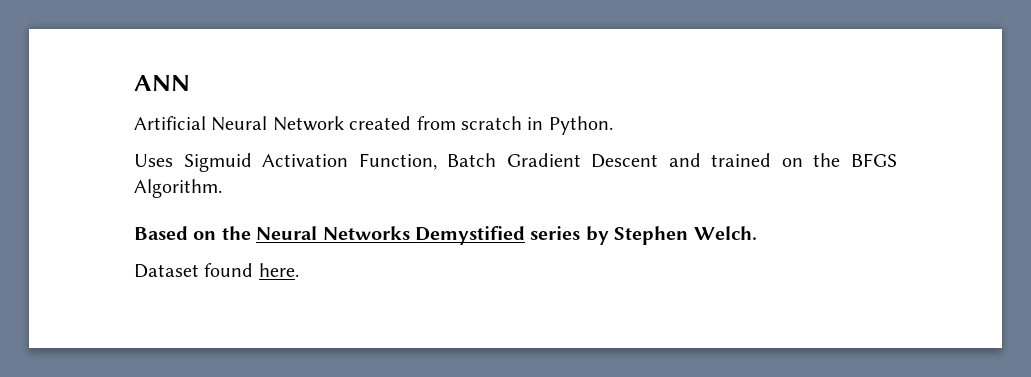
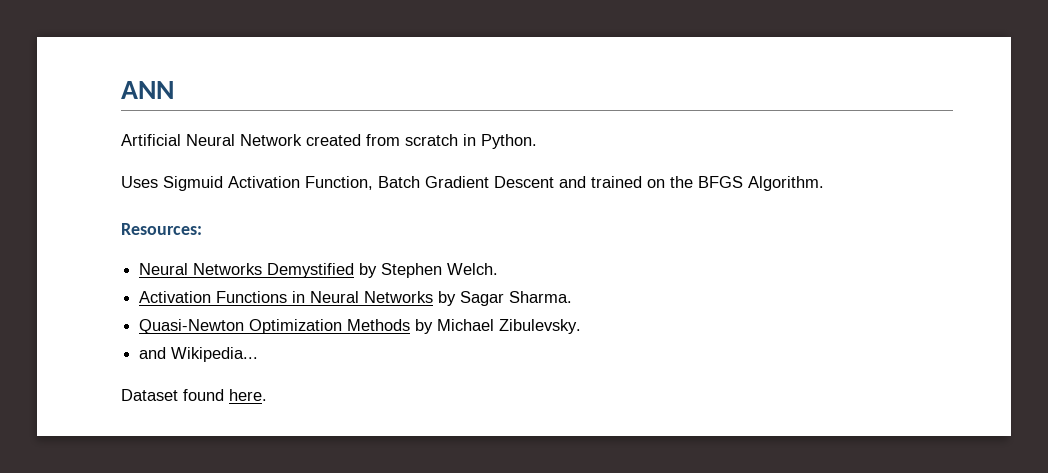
[134,226,251,240] Based on the -> [121,223,202,235] Resources: //
[530,226,581,240] series -> (355, 270) none
(757, 233) none -> [139,291,573,306] [139,319,582,334] [139,347,259,362] // Activation Functions in Neural Networks by Sagar Sharma. // Quasi-Newton Optimization Methods by Michael Zibulevsky. // and Wikipedia...

